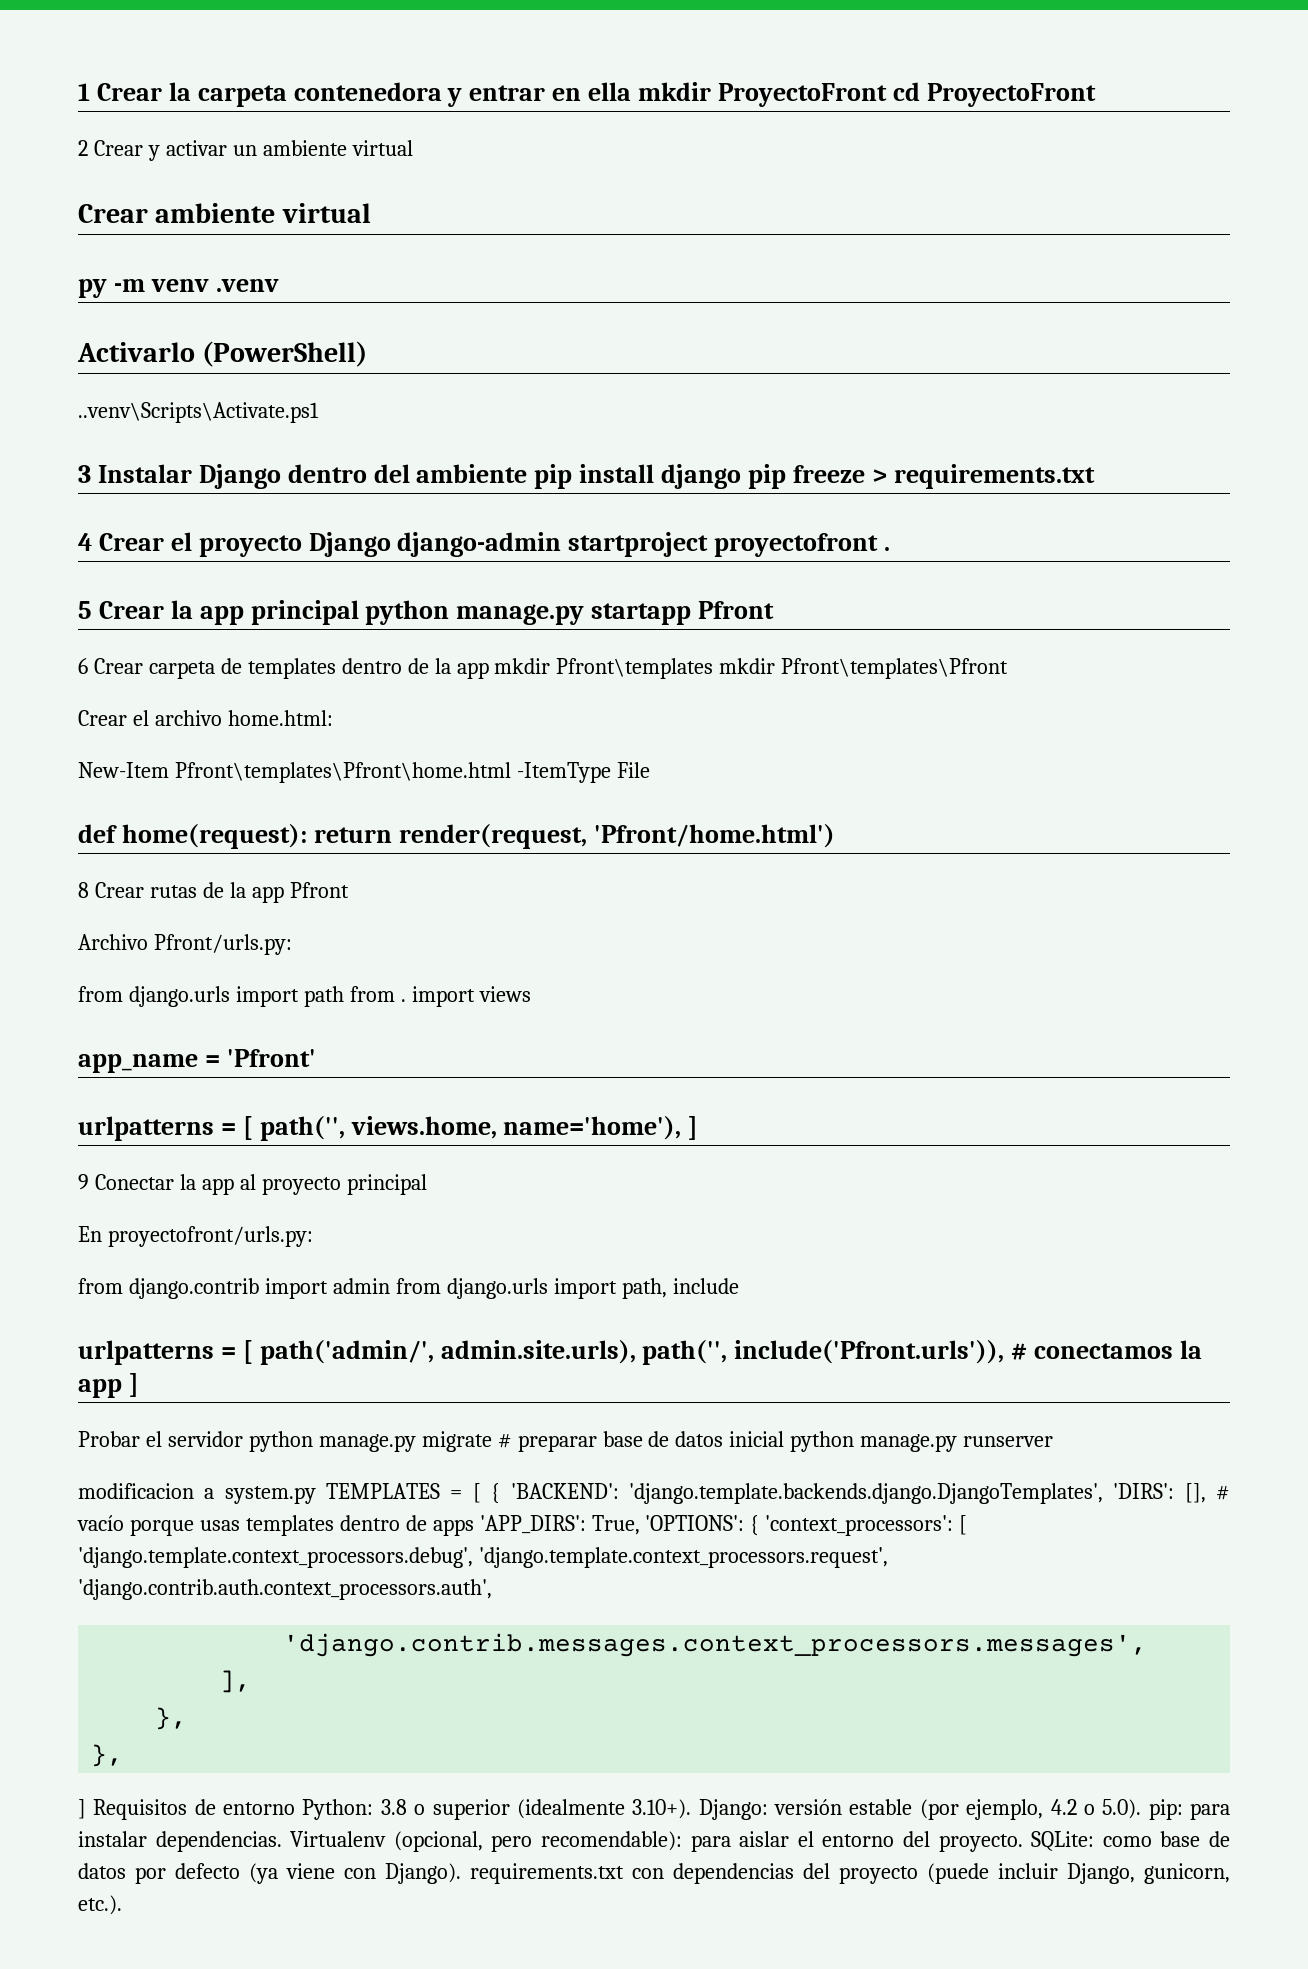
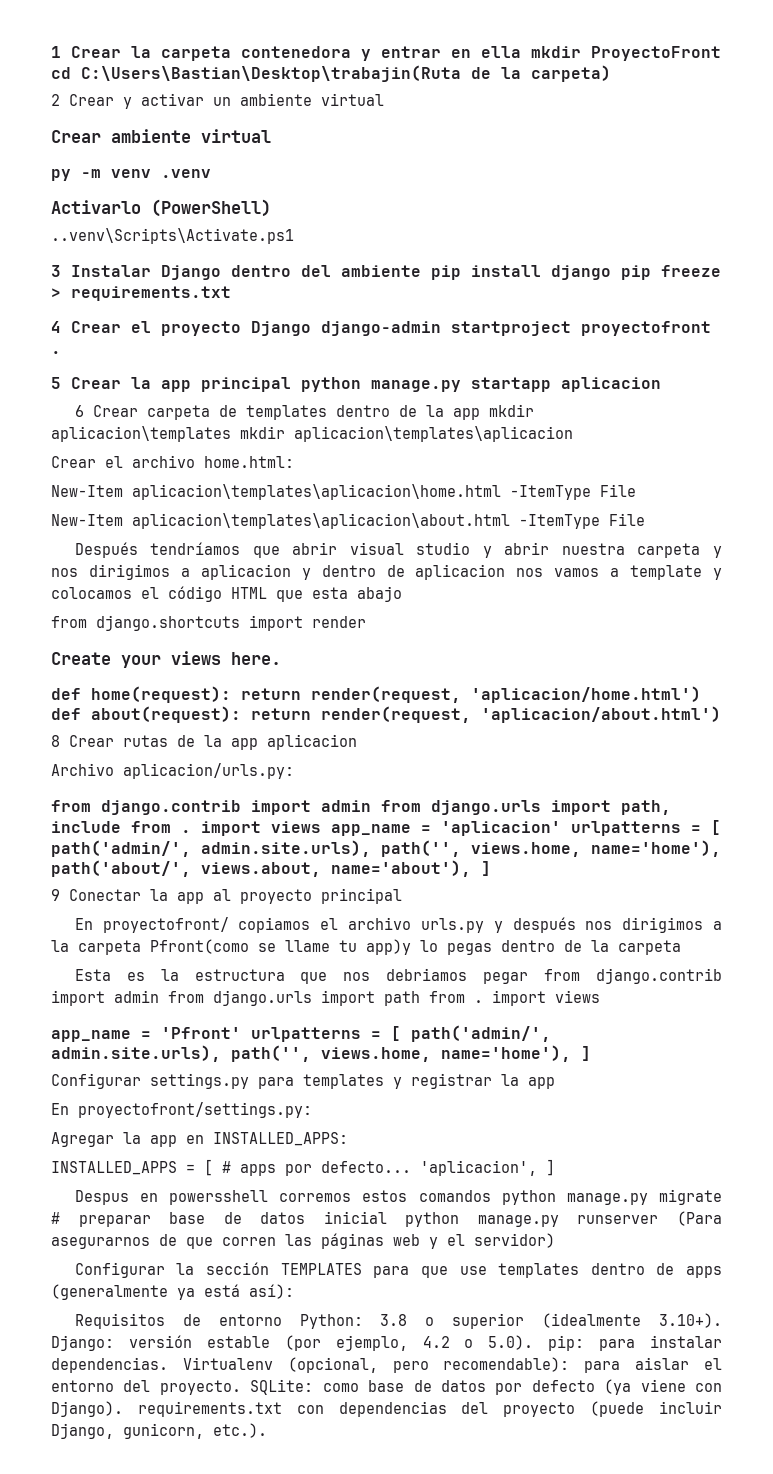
[926,83,1096,107] ProyectoFront -> [81,65,611,82] C:\Users\Bastian\Desktop\trabajin(Ruta de la carpeta)
[698,601,775,619] Pfront -> [561,377,661,392] aplicacion
[556,658,1009,679] Pfront\templates mkdir Pfront\templates\Pfront -> [51,426,573,442] aplicacion\templates mkdir aplicacion\templates\aplicacion
[174,762,650,783] [78,824,835,849] Pfront\templates\Pfront\home.html -ItemType File // def home(request): return render(request, 'Pfront/home.html') -> [132,484,636,500] [51,513,645,529] [74,542,722,558] [51,564,722,580] [51,586,402,602] [51,615,366,631] [51,651,281,668] [51,686,701,703] [51,706,721,723] aplicacion\templates\aplicacion\home.html -ItemType File // New-Item aplicacion\templates\aplicacion\about.html -ItemType File // Después tendríamos que abrir visual studio y abrir nuestra carpeta y nos dirigimos a aplicacion y dentro de aplicacion nos vamos a template y colocamos el código HTML que esta abajo // from django.shortcuts import render // Create your views here. // def home(request): return render(request, 'aplicacion/home.html') def about(request): return render(request, 'aplicacion/about.html')
[289,882,349,898] Pfront -> [267,734,357,750] aplicacion
[153,934,292,955] [78,986,123,1002] Pfront/urls.py: // from -> [123,763,294,779] [51,800,671,815] [51,820,721,836] [51,840,721,857] [51,860,491,877] [51,888,402,904] [74,917,722,933] [51,939,681,955] [74,968,722,984] [51,990,204,1006] aplicacion/urls.py: // from django.contrib import admin from django.urls import path, include from . import views app_name = 'aplicacion' urlpatterns = [ path('admin/', admin.site.urls), path('', views.home, name='home'), path('about/', views.about, name='about'), ] // 9 Conectar la app al proyecto principal // En proyectofront/ copiamos el archivo urls.py y después nos dirigimos a la carpeta Pfront(como se llame tu app)y lo pegas dentro de la carpeta // Esta es la estructura que nos debriamos pegar from django.contrib import admin from
[78,1116,699,1141] [78,1174,427,1195] [78,1226,313,1247] [78,1278,739,1299] [78,1340,1202,1365] [78,1373,139,1398] [78,1431,243,1447] // urlpatterns = [ path('', views.home, name='home'), ] // 9 Conectar la app al proyecto principal // En proyectofront/urls.py: // from django.contrib import admin from django.urls import path, include // urlpatterns = [ path('admin/', admin.site.urls), path('', include('Pfront.urls')), # conectamos la app ] // Probar el servidor -> [251,1025,551,1042] [51,1045,591,1062] [51,1073,555,1089] [51,1102,312,1118] [51,1132,348,1147] [51,1159,555,1176] [74,1190,491,1205] urlpatterns = [ path('admin/', admin.site.urls), path('', views.home, name='home'), ] // Configurar settings.py para templates y registrar la app // En proyectofront/settings.py: // Agregar la app en INSTALLED_APPS: // INSTALLED_APPS = [ # apps por defecto... 'aplicacion', ] // Despus en powersshell corremos estos comandos
[78,1483,1230,1504] [77,1515,968,1536] [78,1547,888,1568] [78,1579,492,1600] [283,1633,1148,1657] [219,1670,252,1693] [155,1707,188,1730] [91,1744,124,1767] [78,1799,86,1819] // modificacion a system.py TEMPLATES = [ { 'BACKEND': 'django.template.backends.django.DjangoTemplates', 'DIRS': [], # vacío porque usas templates dentro de apps 'APP_DIRS': True, 'OPTIONS': { 'context_processors': [ 'django.template.context_processors.debug', 'django.template.context_processors.request', 'django.contrib.auth.context_processors.auth', // 'django.contrib.messages.context_processors.messages', // ], // }, // }, // ] -> [677,1211,722,1226] [51,1233,555,1249] [74,1262,722,1278] [51,1284,294,1300] (Para asegurarnos de que corren las páginas web y el servidor) // Configurar la sección TEMPLATES para que use templates dentro de apps (generalmente ya está así): //

